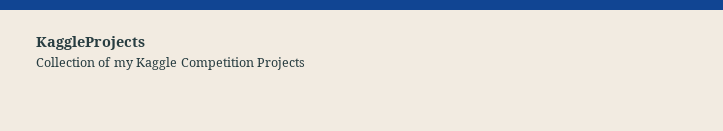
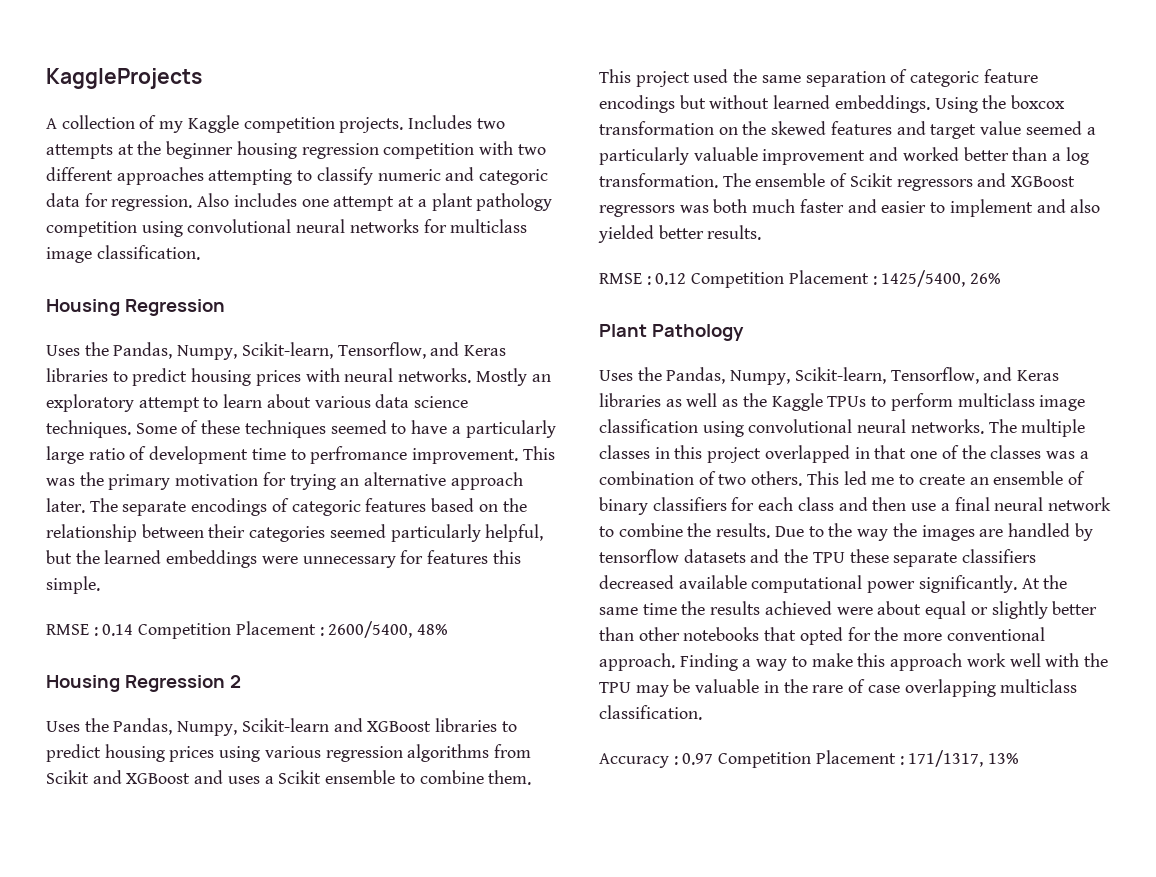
[36,57,95,67] Collection -> [46,115,135,129] A collection
[180,57,305,70] Competition Projects -> [243,115,505,133] [46,141,546,159] [46,167,549,185] [46,193,553,211] [46,219,528,237] [46,245,200,263] [46,299,225,316] [46,342,507,360] [46,368,551,386] [46,394,469,412] [46,420,556,438] [46,446,555,464] [46,472,523,490] [46,498,527,516] [46,524,544,542] [46,550,521,568] [46,576,100,594] [46,621,449,639] [46,675,241,692] [46,718,517,736] [46,744,532,762] [46,770,532,785] [599,69,1038,87] [599,95,1066,113] [599,121,1096,139] [599,147,1089,165] [599,173,1076,191] [599,199,1101,217] [598,225,762,243] [599,270,1002,288] [599,324,744,341] [599,367,1060,385] [599,393,1086,411] [599,419,1086,437] [599,445,1089,463] [599,471,1085,486] [599,497,1111,515] [599,523,1093,541] [599,549,1037,567] [599,575,1068,593] [599,601,1098,619] [599,627,1045,645] [599,653,1108,671] [599,679,1078,697] [599,705,702,720] [599,750,1020,768] competition projects. Includes two attempts at the beginner housing regression competition with two different approaches attempting to classify numeric and categoric data for regression. Also includes one attempt at a plant pathology competition using convolutional neural networks for multiclass image classification. // Housing Regression // Uses the Pandas, Numpy, Scikit-learn, Tensorflow, and Keras libraries to predict housing prices with neural networks. Mostly an exploratory attempt to learn about various data science techniques. Some of these techniques seemed to have a particularly large ratio of development time to perfromance improvement. This was the primary motivation for trying an alternative approach later. The separate encodings of categoric features based on the relationship between their categories seemed particularly helpful, but the learned embeddings were unnecessary for features this simple. // RMSE : 0.14 Competition Placement : 2600/5400, 48% // Housing Regression 2 // Uses the Pandas, Numpy, Scikit-learn and XGBoost libraries to predict housing prices using various regression algorithms from Scikit and XGBoost and uses a Scikit ensemble to combine them. This project used the same separation of categoric feature encodings but without learned embeddings. Using the boxcox transformation on the skewed features and target value seemed a particularly valuable improvement and worked better than a log transformation. The ensemble of Scikit regressors and XGBoost regressors was both much faster and easier to implement and also yielded better results. // RMSE : 0.12 Competition Placement : 1425/5400, 26% // Plant Pathology // Uses the Pandas, Numpy, Scikit-learn, Tensorflow, and Keras libraries as well as the Kaggle TPUs to perform multiclass image classification using convolutional neural networks. The multiple classes in this project overlapped in that one of the classes was a combination of two others. This led me to create an ensemble of binary classifiers for each class and then use a final neural network to combine the results. Due to the way the images are handled by tensorflow datasets and the TPU these separate classifiers decreased available computational power significantly. At the same time the results achieved were about equal or slightly better than other notebooks that opted for the more conventional approach. Finding a way to make this approach work well with the TPU may be valuable in the rare of case overlapping multiclass classification. // Accuracy : 0.97 Competition Placement : 171/1317, 13%

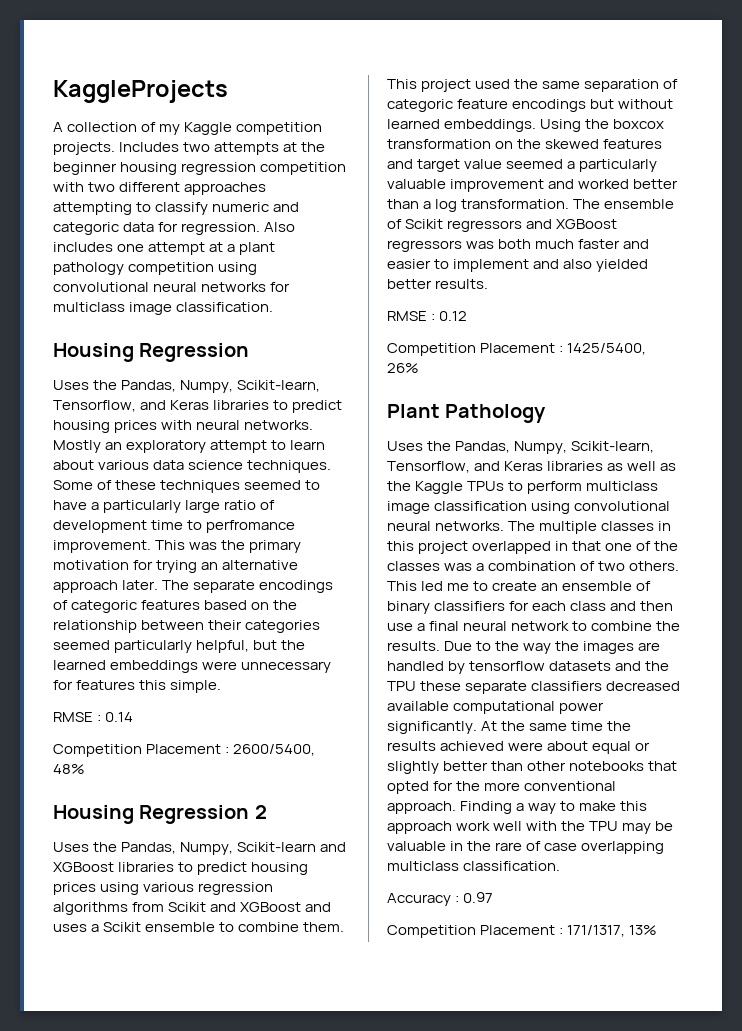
(134, 630) none -> (134, 717) //
(687, 279) none -> (468, 316) //
(714, 759) none -> (494, 897) //

